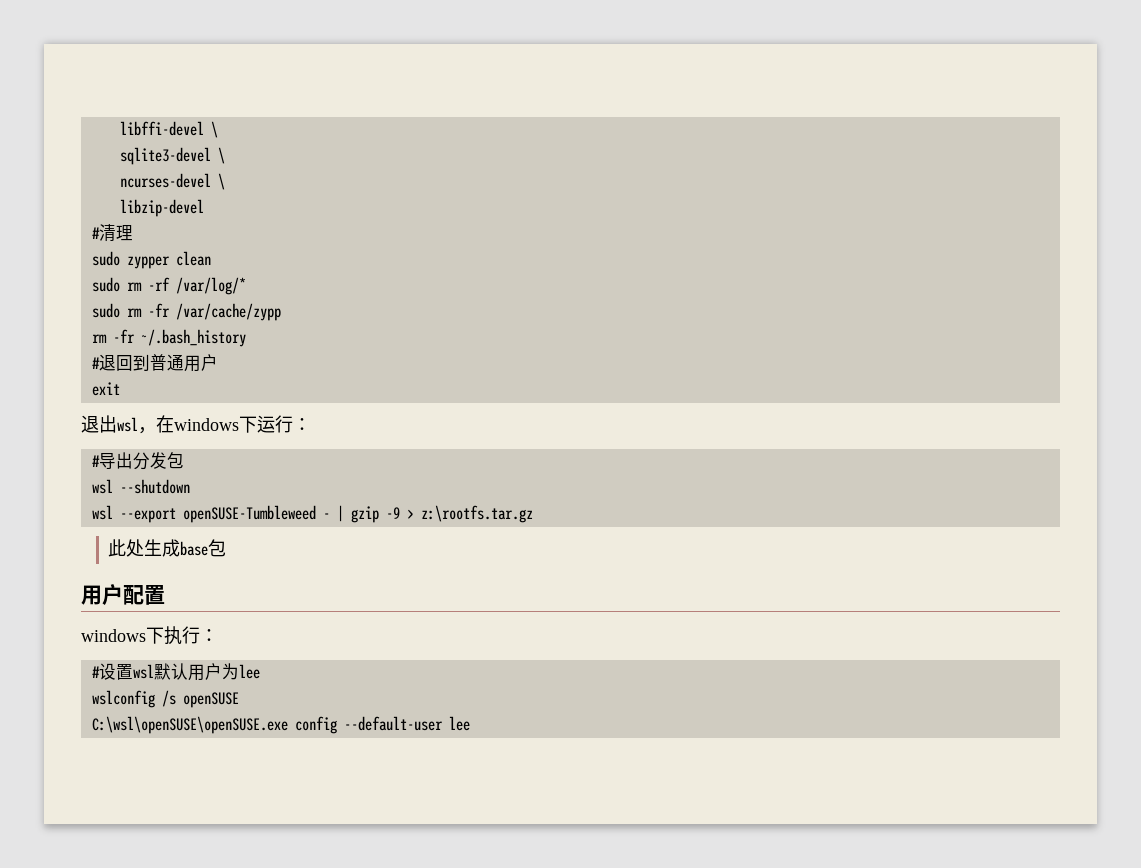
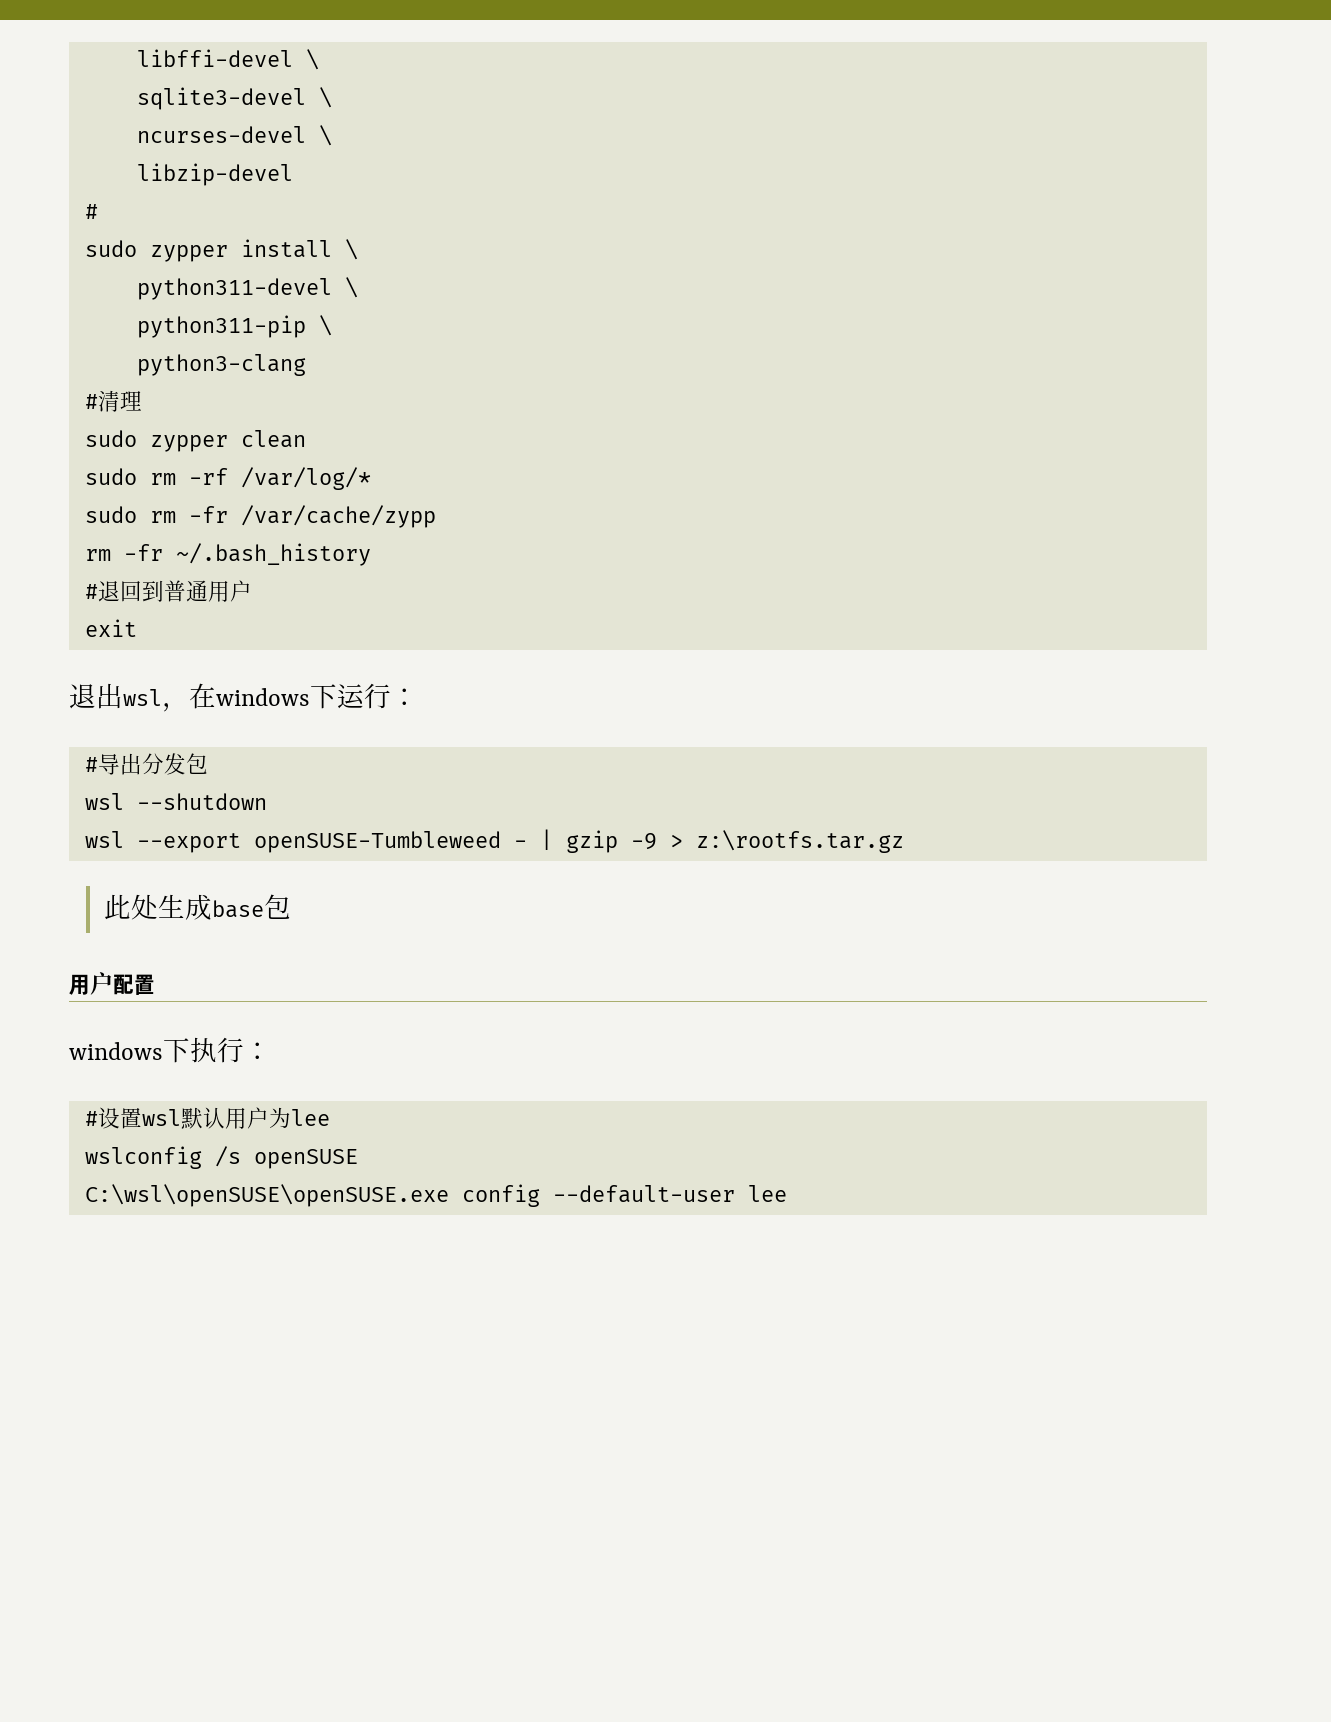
(100, 233) none -> [84,239,358,262] [136,277,358,300] [136,315,332,338] [136,354,306,376] [84,394,98,409] // sudo zypper install \ // python311-devel \ // python311-pip \ // python3-clang // #

